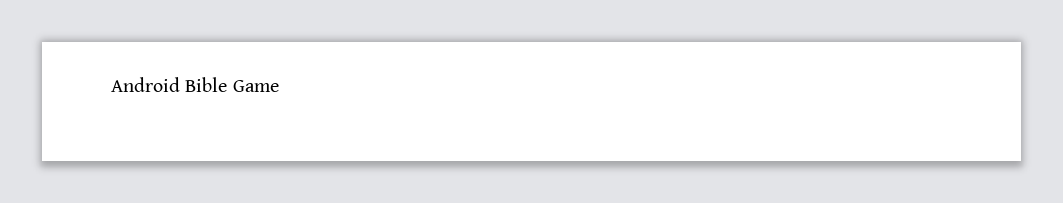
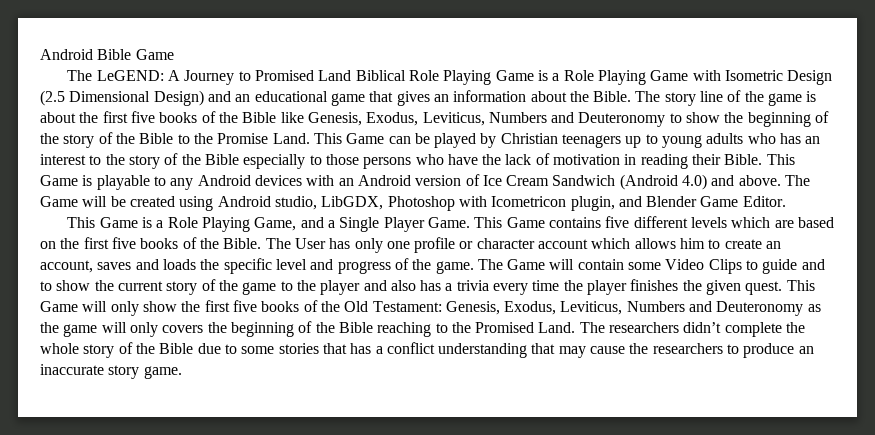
(279, 86) none -> [67,70,833,85] [40,90,817,106] [40,111,830,127] [40,132,821,148] [40,153,795,169] [40,174,811,190] [40,196,786,211] [67,216,834,232] [40,237,782,253] [40,258,825,274] [40,279,815,295] [40,300,821,316] [40,321,806,337] [40,342,814,358] [40,364,182,379] // The LeGEND: A Journey to Promised Land Biblical Role Playing Game is a Role Playing Game with Isometric Design (2.5 Dimensional Design) and an educational game that gives an information about the Bible. The story line of the game is about the first five books of the Bible like Genesis, Exodus, Leviticus, Numbers and Deuteronomy to show the beginning of the story of the Bible to the Promise Land. This Game can be played by Christian teenagers up to young adults who has an interest to the story of the Bible especially to those persons who have the lack of motivation in reading their Bible. This Game is playable to any Android devices with an Android version of Ice Cream Sandwich (Android 4.0) and above. The Game will be created using Android studio, LibGDX, Photoshop with Icometricon plugin, and Blender Game Editor. // This Game is a Role Playing Game, and a Single Player Game. This Game contains five different levels which are based on the first five books of the Bible. The User has only one profile or character account which allows him to create an account, saves and loads the specific level and progress of the game. The Game will contain some Video Clips to guide and to show the current story of the game to the player and also has a trivia every time the player finishes the given quest. This Game will only show the first five books of the Old Testament: Genesis, Exodus, Leviticus, Numbers and Deuteronomy as the game will only covers the beginning of the Bible reaching to the Promised Land. The researchers didn’t complete the whole story of the Bible due to some stories that has a conflict understanding that may cause the researchers to produce an inaccurate story game.

